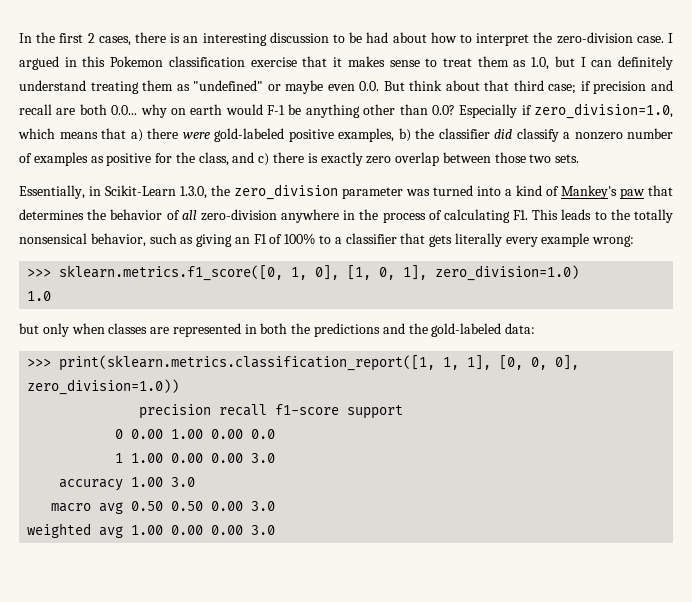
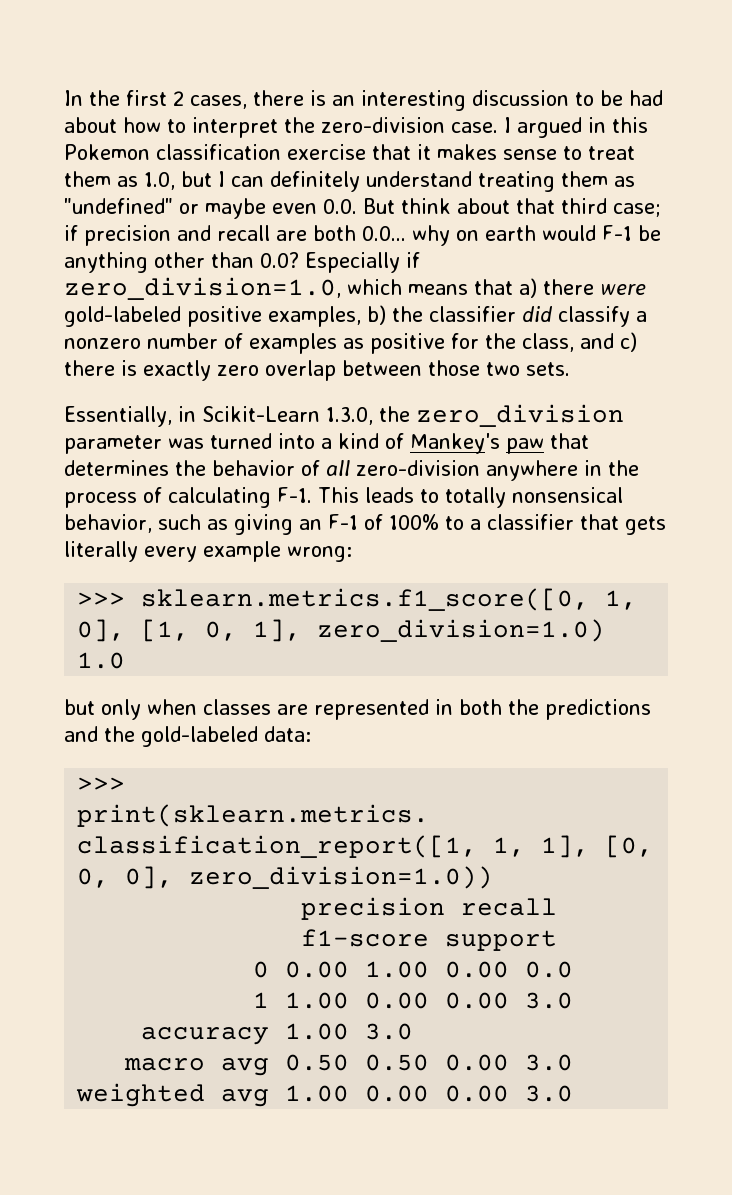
[513,210,529,220] F1. -> [277,487,312,503] F-1.
[610,209,630,220] the -> (439, 496) none
[253,234,267,244] F1 -> [328,514,358,530] F-1

